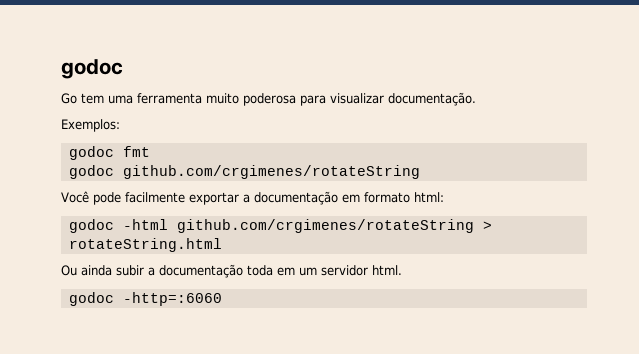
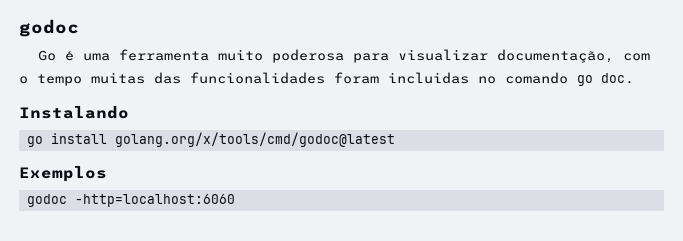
[81,93,104,104] tem -> [65,51,75,61] é
[388,92,476,106] [61,119,120,132] [68,146,150,160] [68,165,420,179] [61,191,444,205] [68,219,492,233] [68,238,222,252] [61,264,402,278] [68,292,222,306] documentação. // Exemplos: // godoc fmt // godoc github.com/crgimenes/rotateString // Você pode facilmente exportar a documentação em formato html: // godoc -html github.com/crgimenes/rotateString > rotateString.html // Ou ainda subir a documentação toda em um servidor html. // godoc -http=:6060 -> [497,49,651,63] [19,72,634,86] [19,106,129,119] [26,132,395,147] [19,166,107,182] [26,194,235,207] documentação, com o tempo muitas das funcionalidades foram incluidas no comando go doc. // Instalando // go install golang.org/x/tools/cmd/godoc@latest // Exemplos // godoc -http=localhost:6060

